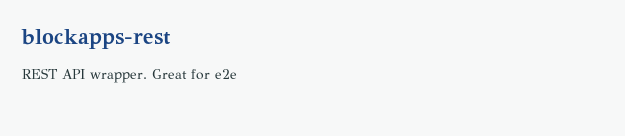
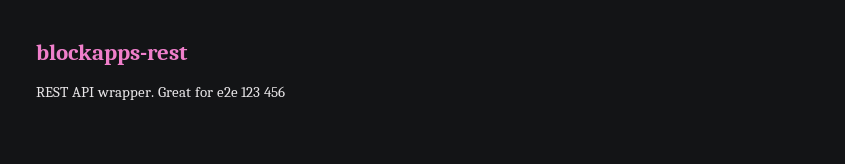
(237, 74) none -> [241,86,286,97] 123 456

